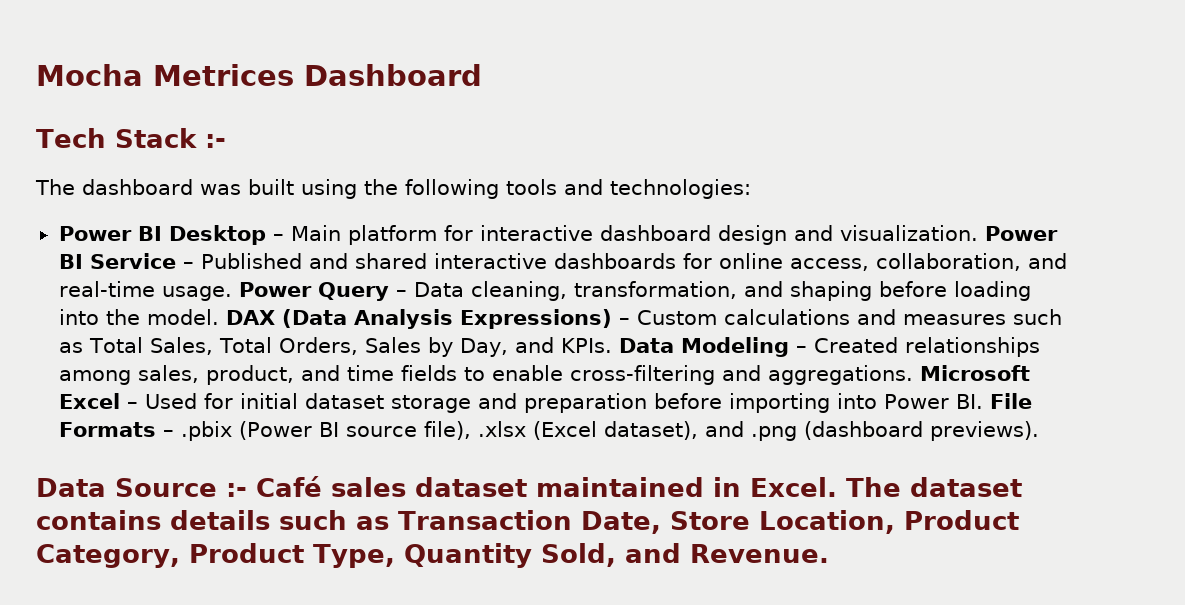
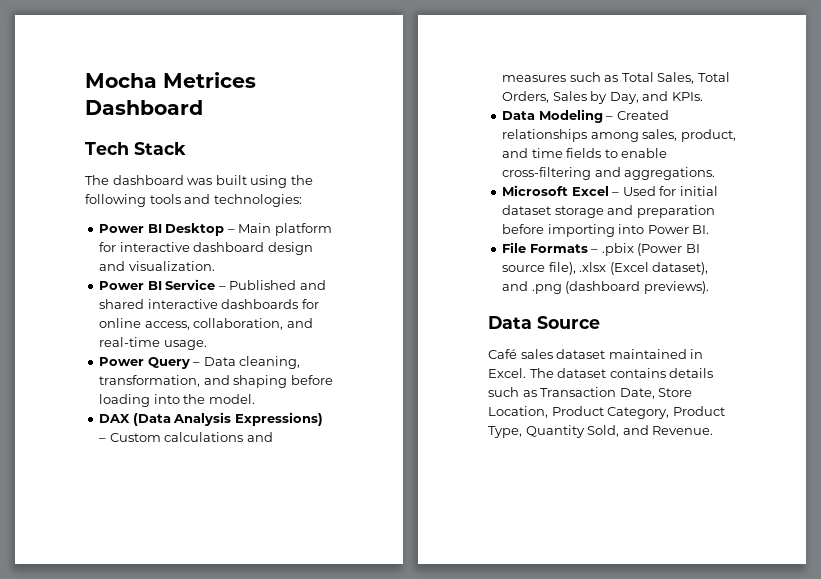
[204,134,226,148] :- -> (186, 148) none
(978, 233) none -> (215, 266) //
(232, 293) none -> (207, 345) //
(219, 317) none -> (255, 399) //
(613, 345) none -> (703, 96) //
(913, 375) none -> (716, 173) //
(983, 401) none -> (710, 229) //
[226,483,247,497] :- -> (600, 322) //

